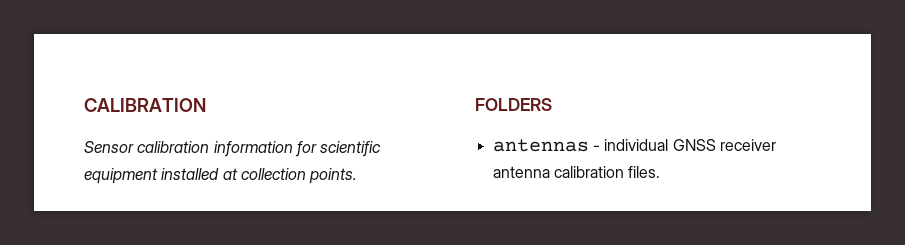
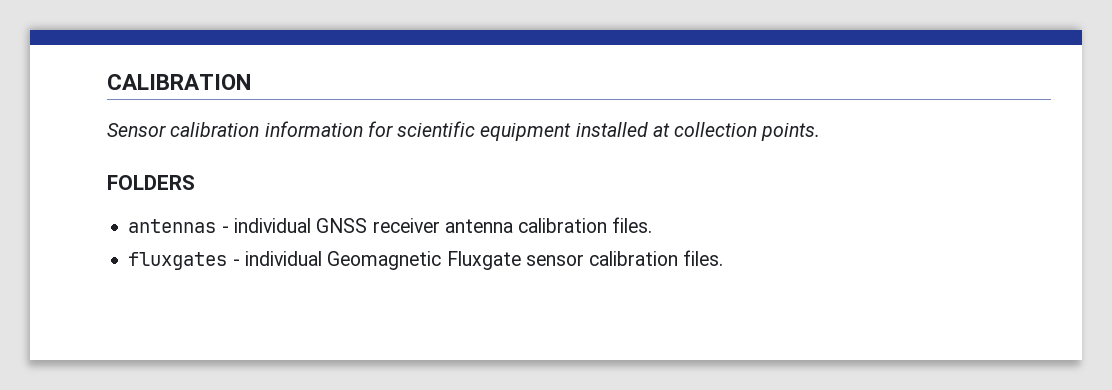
(661, 172) none -> [128,250,724,270] // fluxgates - individual Geomagnetic Fluxgate sensor calibration files.

